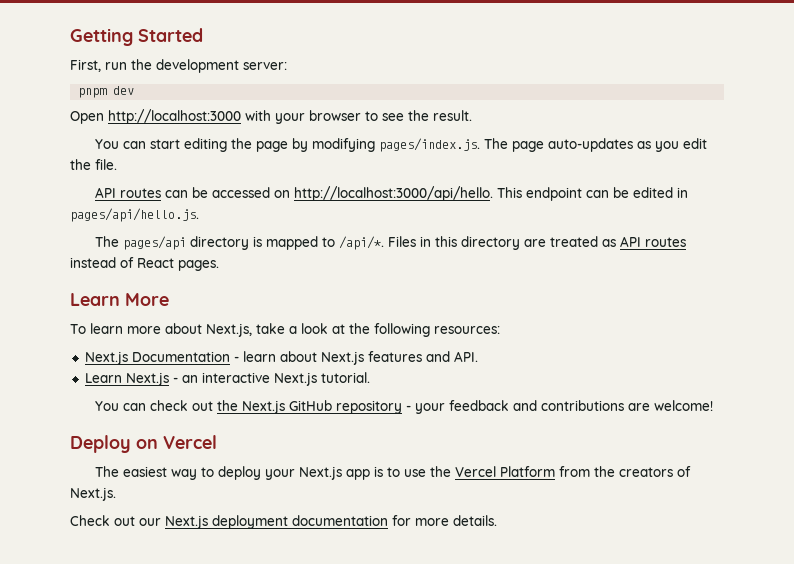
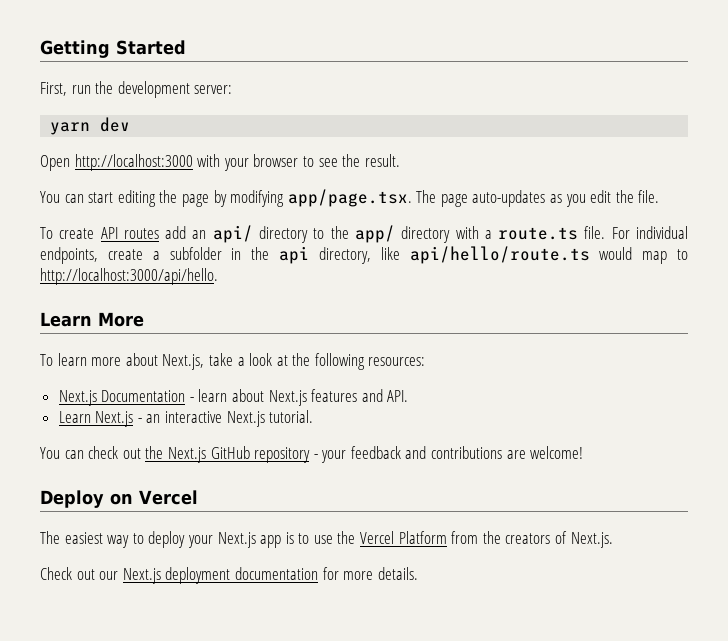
[78,88,108,98] pnpm -> [50,122,91,135] yarn
[379,138,481,152] pages/index.js. -> [287,189,412,207] app/page.tsx.
[95,186,689,201] [70,208,199,222] [95,236,687,250] [70,257,219,271] API routes can be accessed on http://localhost:3000/api/hello. This endpoint can be edited in pages/api/hello.js. // The pages/api directory is mapped to /api/*. Files in this directory are treated as API routes instead of React pages. -> [40,225,688,243] [40,246,688,264] [40,268,218,285] To create API routes add an api/ directory to the app/ directory with a route.ts file. For individual endpoints, create a subfolder in the api directory, like api/hello/route.ts would map to http://localhost:3000/api/hello.

